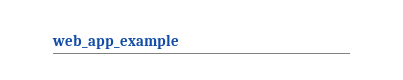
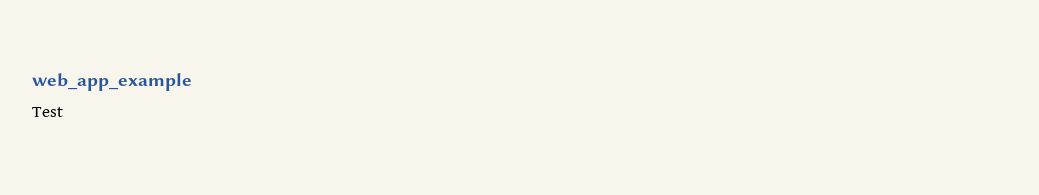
(179, 41) none -> [32,107,63,117] // Test

